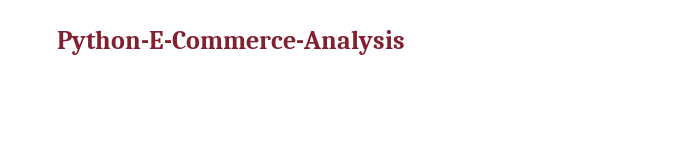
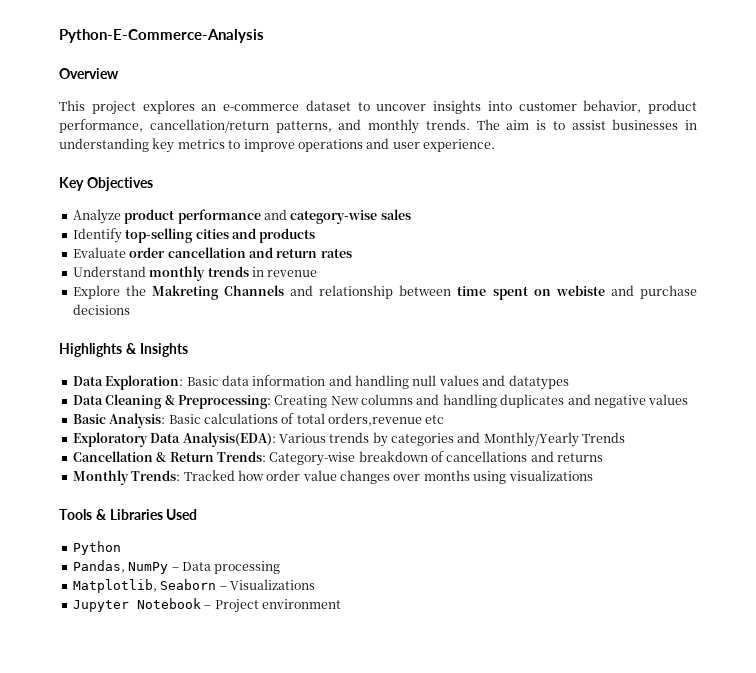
(405, 42) none -> [59,68,119,79] [59,100,697,115] [59,119,697,134] [59,138,495,153] [59,177,153,191] [72,209,411,224] [72,228,316,243] [72,247,352,258] [72,266,318,281] [72,285,697,300] [72,304,130,315] [59,343,188,357] [72,375,569,390] [72,394,689,409] [72,413,445,428] [72,432,626,447] [72,451,604,466] [72,470,593,485] [59,509,198,520] [72,541,121,555] [72,560,281,574] [72,579,315,593] [72,598,341,613] // Overview // This project explores an e-commerce dataset to uncover insights into customer behavior, product performance, cancellation/return patterns, and monthly trends. The aim is to assist businesses in understanding key metrics to improve operations and user experience. // Key Objectives // Analyze product performance and category-wise sales // Identify top-selling cities and products // Evaluate order cancellation and return rates // Understand monthly trends in revenue // Explore the Makreting Channels and relationship between time spent on webiste and purchase decisions // Highlights & Insights // Data Exploration: Basic data information and handling null values and datatypes // Data Cleaning & Preprocessing: Creating New columns and handling duplicates and negative values // Basic Analysis: Basic calculations of total orders,revenue etc // Exploratory Data Analysis(EDA): Various trends by categories and Monthly/Yearly Trends // Cancellation & Return Trends: Category-wise breakdown of cancellations and returns // Monthly Trends: Tracked how order value changes over months using visualizations // Tools & Libraries Used // Python // Pandas, NumPy – Data processing // Matplotlib, Seaborn – Visualizations // Jupyter Notebook – Project environment

